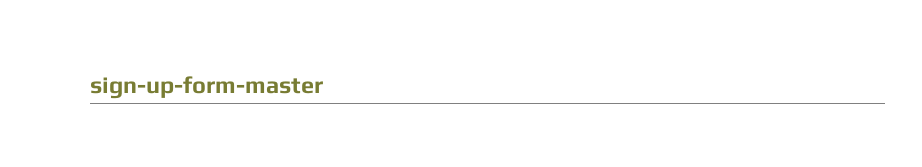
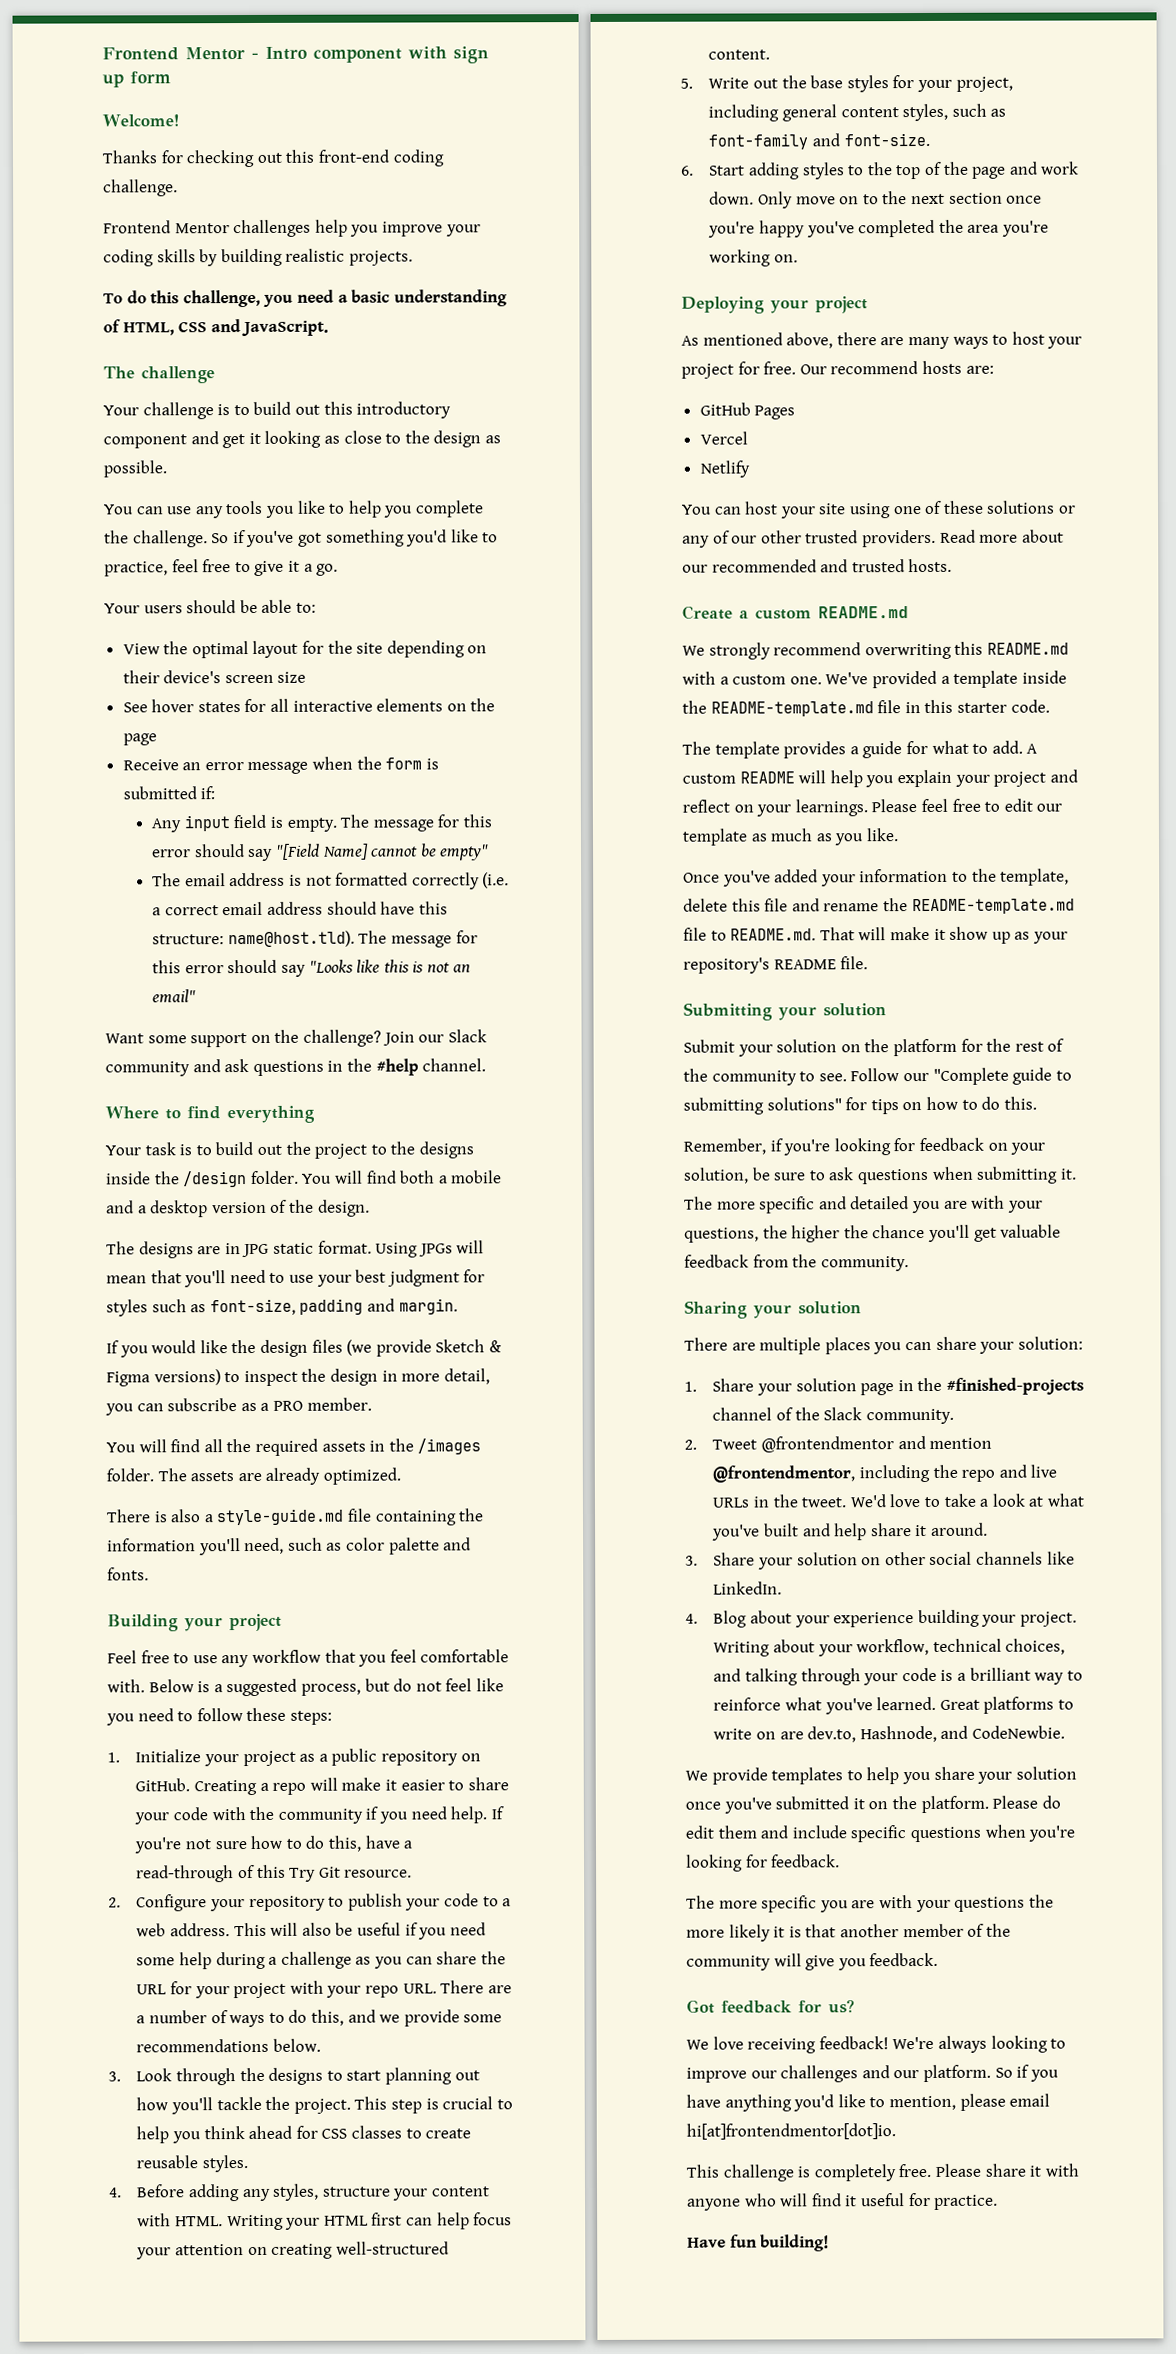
[90,76,323,99] sign-up-form-master -> [102,46,489,64] [102,71,171,88] [102,114,180,127] [102,149,445,168] [103,179,178,197] [103,219,481,238] [103,248,413,267] [103,289,507,308] [103,319,330,337] [103,366,215,384] [103,401,452,420] [103,430,501,449] [103,460,167,478] [104,500,484,519] [104,529,499,548] [104,559,339,577] [104,599,316,614] [122,640,488,659] [122,670,307,684] [122,698,496,713] [122,733,157,746] [122,756,439,775] [122,786,216,800] [151,814,492,833] [152,843,490,862] [152,872,510,890] [152,901,448,916] [152,930,478,948] [152,959,471,977] [152,989,197,1004] [105,1029,487,1048] [105,1058,487,1077] [105,1105,315,1124] [105,1141,474,1159] [105,1170,503,1188] [106,1199,370,1218] [106,1240,485,1259] [106,1269,486,1288] [106,1298,458,1317] [106,1339,502,1358] [106,1368,490,1387] [105,1397,372,1416] [106,1438,482,1456] [106,1467,401,1485] [106,1508,485,1526] [107,1537,472,1556] [107,1567,149,1581] [107,1613,282,1632] [107,1649,510,1668] [107,1678,504,1697] [106,1707,332,1726] [107,1748,481,1767] [135,1777,509,1796] [134,1806,504,1825] [134,1835,413,1854] [136,1864,413,1883] [108,1893,512,1912] [136,1922,486,1940] [136,1951,506,1970] [136,1980,512,1999] [136,2009,503,2028] [136,2038,322,2053] [108,2067,480,2086] [136,2096,513,2115] [136,2125,472,2144] [136,2155,249,2173] [108,2183,491,2202] [137,2212,513,2231] [136,2241,449,2260] [708,49,771,60] [680,75,1013,93] [708,103,1007,122] [708,132,930,150] [680,161,1080,180] [709,191,1043,209] [708,219,1050,238] [709,249,799,267] [681,296,868,314] [681,331,1083,350] [681,360,994,379] [699,402,796,420] [699,431,748,445] [699,460,750,478] [682,500,1076,519] [682,529,1064,548] [682,558,953,573] [682,605,909,620] [682,641,1069,660] [682,670,1067,689] [682,699,1050,717] [682,740,1039,759] [682,769,1078,788] [682,798,1063,817] [682,828,899,846] [683,868,1070,887] [683,898,1075,915] [683,926,1068,944] [683,956,869,974] [683,1002,887,1021] [683,1038,1065,1057] [683,1067,1072,1086] [683,1096,1037,1115] [683,1137,1046,1156] [683,1166,1077,1185] [684,1195,1043,1214] [684,1224,1062,1243] [684,1254,909,1272] [684,1300,862,1319] [684,1336,1083,1355] [684,1377,1085,1396] [712,1407,954,1425] [684,1435,993,1453] [712,1464,1058,1483] [712,1493,1084,1508] [712,1522,989,1541] [685,1551,1075,1570] [713,1581,783,1595] [685,1609,1078,1628] [713,1638,1066,1657] [713,1667,1083,1686] [713,1696,1075,1715] [713,1725,1066,1743] [685,1766,1077,1785] [685,1795,1061,1814] [685,1824,1076,1843] [686,1854,841,1872] [686,1894,1054,1913] [686,1923,1011,1942] [686,1952,939,1971] [686,1999,855,2014] [686,2035,1067,2054] [686,2064,1059,2083] [686,2093,1051,2112] [686,2123,896,2140] [686,2163,1079,2182] [687,2192,999,2211] [687,2234,830,2252] Frontend Mentor - Intro component with sign up form // Welcome! // Thanks for checking out this front-end coding challenge. // Frontend Mentor challenges help you improve your coding skills by building realistic projects. // To do this challenge, you need a basic understanding of HTML, CSS and JavaScript. // The challenge // Your challenge is to build out this introductory component and get it looking as close to the design as possible. // You can use any tools you like to help you complete the challenge. So if you've got something you'd like to practice, feel free to give it a go. // Your users should be able to: // View the optimal layout for the site depending on their device's screen size // See hover states for all interactive elements on the page // Receive an error message when the form is submitted if: // Any input field is empty. The message for this error should say "[Field Name] cannot be empty" // The email address is not formatted correctly (i.e. a correct email address should have this structure: name@host.tld). The message for this error should say "Looks like this is not an email" // Want some support on the challenge? Join our Slack community and ask questions in the #help channel. // Where to find everything // Your task is to build out the project to the designs inside the /design folder. You will find both a mobile and a desktop version of the design. // The designs are in JPG static format. Using JPGs will mean that you'll need to use your best judgment for styles such as font-size, padding and margin. // If you would like the design files (we provide Sketch & Figma versions) to inspect the design in more detail, you can subscribe as a PRO member. // You will find all the required assets in the /images folder. The assets are already optimized. // There is also a style-guide.md file containing the information you'll need, such as color palette and fonts. // Building your project // Feel free to use any workflow that you feel comfortable with. Below is a suggested process, but do not feel like you need to follow these steps: // 1. Initialize your project as a public repository on GitHub. Creating a repo will make it easier to share your code with the community if you need help. If you're not sure how to do this, have a read-through of this Try Git resource. // 2. Configure your repository to publish your code to a web address. This will also be useful if you need some help during a challenge as you can share the URL for your project with your repo URL. There are a number of ways to do this, and we provide some recommendations below. // 3. Look through the designs to start planning out how you'll tackle the project. This step is crucial to help you think ahead for CSS classes to create reusable styles. // 4. Before adding any styles, structure your content with HTML. Writing your HTML first can help focus your attention on creating well-structured content. // 5. Write out the base styles for your project, including general content styles, such as font-family and font-size. // 6. Start adding styles to the top of the page and work down. Only move on to the next section once you're happy you've completed the area you're working on. // Deploying your project // As mentioned above, there are many ways to host your project for free. Our recommend hosts are: // GitHub Pages // Vercel // Netlify // You can host your site using one of these solutions or any of our other trusted providers. Read more about our recommended and trusted hosts. // Create a custom README.md // We strongly recommend overwriting this README.md with a custom one. We've provided a template inside the README-template.md file in this starter code. // The template provides a guide for what to add. A custom README will help you explain your project and reflect on your learnings. Please feel free to edit our template as much as you like. // Once you've added your information to the template, delete this file and rename the README-template.md file to README.md. That will make it show up as your repository's README file. // Submitting your solution // Submit your solution on the platform for the rest of the community to see. Follow our "Complete guide to submitting solutions" for tips on how to do this. // Remember, if you're looking for feedback on your solution, be sure to ask questions when submitting it. The more specific and detailed you are with your questions, the higher the chance you'll get valuable feedback from the community. // Sharing your solution // There are multiple places you can share your solution: // 1. Share your solution page in the #finished-projects channel of the Slack community. // 2. Tweet @frontendmentor and mention @frontendmentor, including the repo and live URLs in the tweet. We'd love to take a look at what you've built and help share it around. // 3. Share your solution on other social channels like LinkedIn. // 4. Blog about your experience building your project. Writing about your workflow, technical choices, and talking through your code is a brilliant way to reinforce what you've learned. Great platforms to write on are dev.to, Hashnode, and CodeNewbie. // We provide templates to help you share your solution once you've submitted it on the platform. Please do edit them and include specific questions when you're looking for feedback. // The more specific you are with your questions the more likely it is that another member of the community will give you feedback. // Got feedback for us? // We love receiving feedback! We're always looking to improve our challenges and our platform. So if you have anything you'd like to mention, please email hi[at]frontendmentor[dot]io. // This challenge is completely free. Please share it with anyone who will find it useful for practice. // Have fun building!

